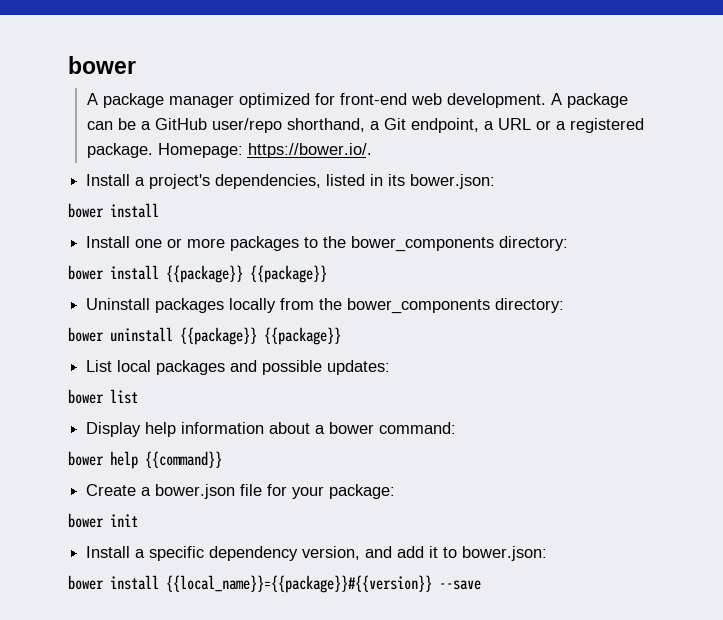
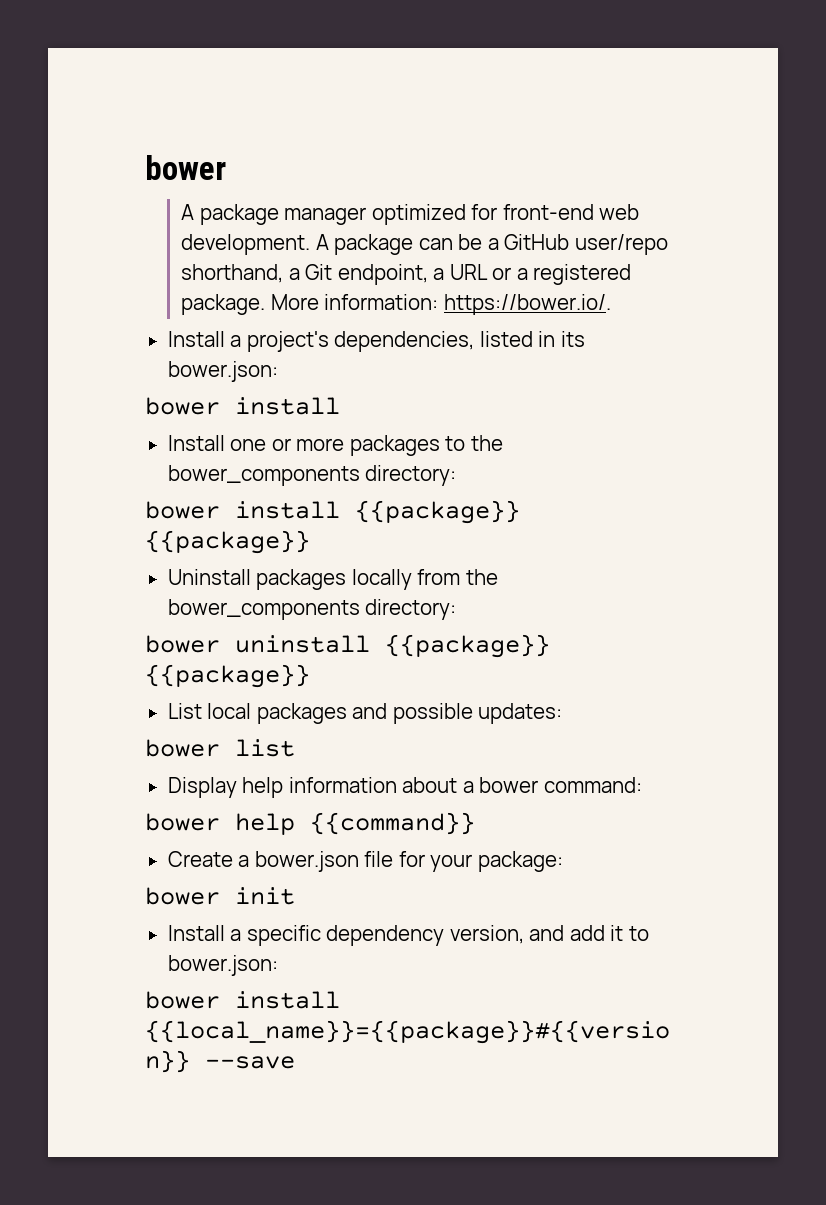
[157,143,243,158] Homepage: -> [270,294,439,310] More information:

